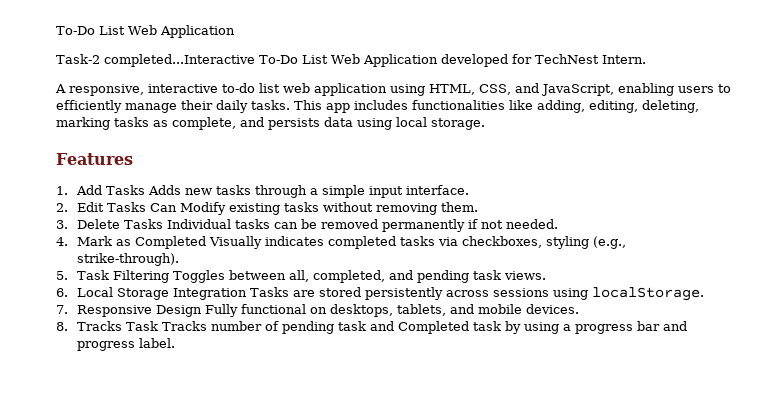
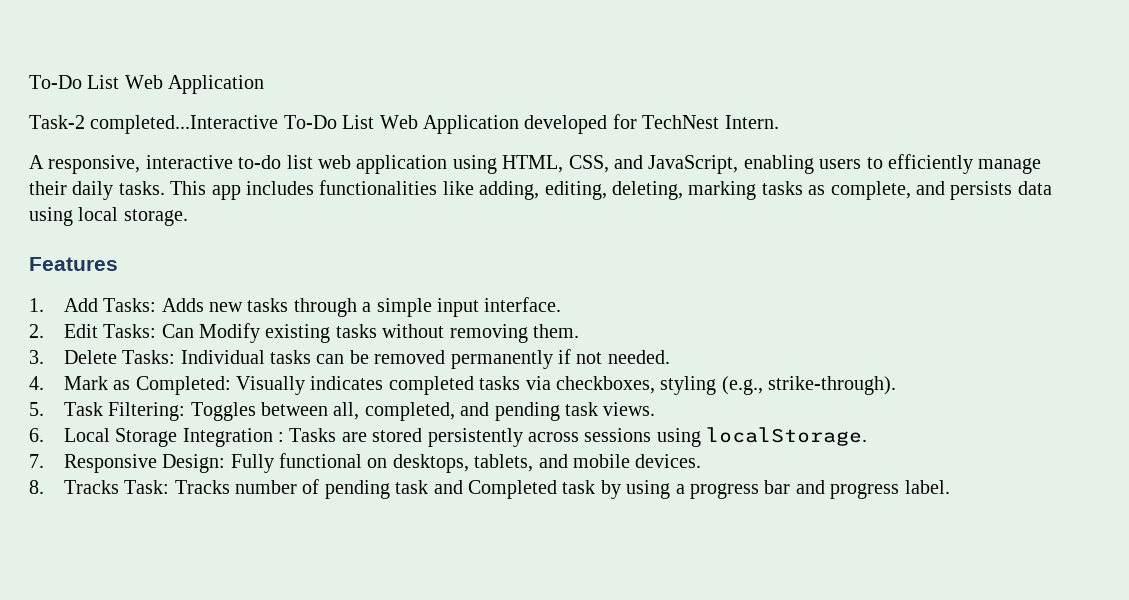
[106,185,146,195] Tasks -> [103,298,157,312] Tasks:
[107,202,147,212] Tasks -> [103,324,157,338] Tasks:
[124,219,164,229] Tasks -> [122,350,176,364] Tasks:
[135,236,207,249] Completed -> [135,376,231,395] Completed:
[113,270,170,283] Filtering -> [108,402,186,421] Filtering:
(248, 294) none -> [278,432,285,442] :
[156,305,203,317] Design -> [162,454,226,473] Design:
[126,321,159,331] Task -> [124,480,170,494] Task:

